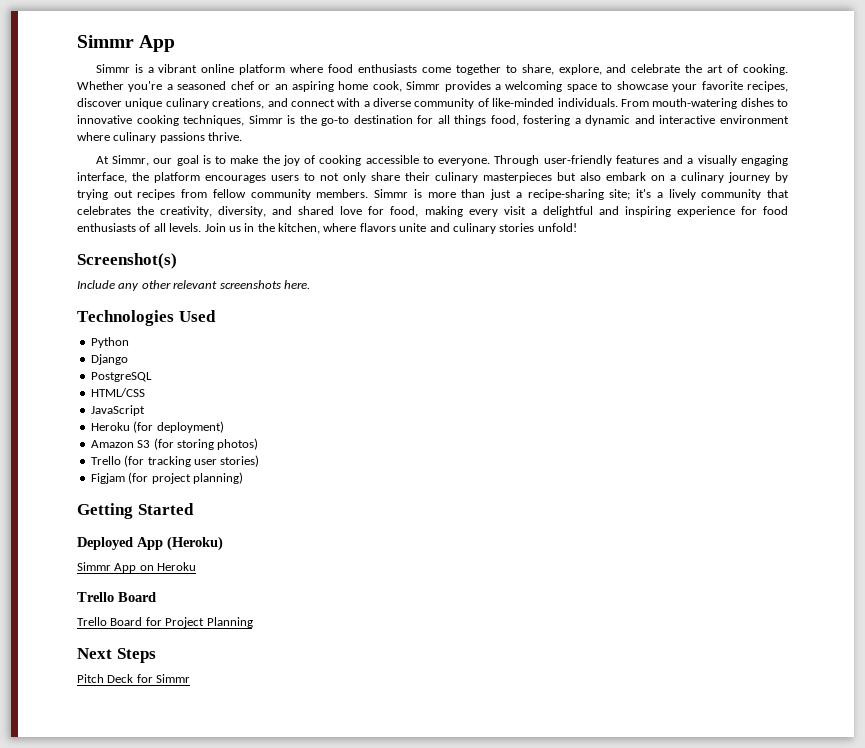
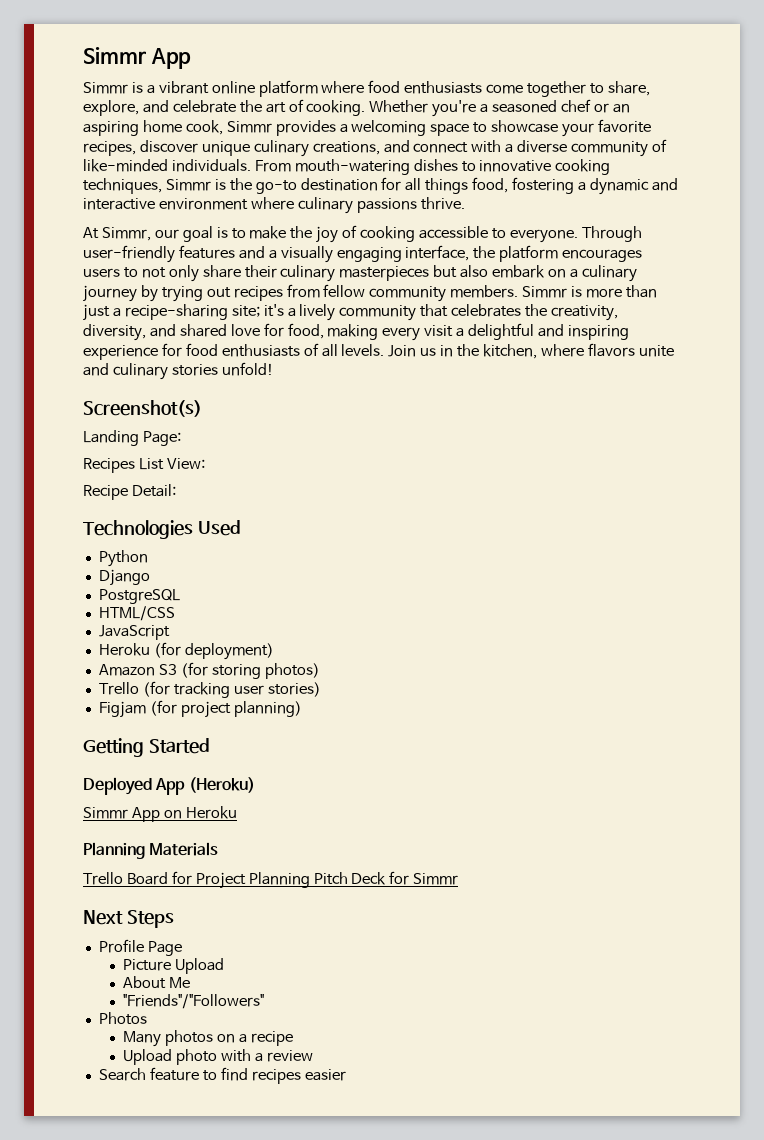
[77,280,310,291] Include any other relevant screenshots here. -> [83,430,181,446] [83,458,205,473] [83,484,176,500] Landing Page: // Recipes List View: // Recipe Detail:
[77,592,156,602] Trello Board -> [83,842,219,859] Planning Materials
[77,648,156,663] [77,674,191,683] // Next Steps // Pitch Deck for Simmr -> [313,871,459,885] [83,910,174,928] [98,939,182,956] [122,958,224,974] [122,976,190,989] [122,994,264,1009] [98,1012,147,1025] [122,1030,293,1047] [122,1049,313,1065] [98,1067,346,1084] Pitch Deck for Simmr // Next Steps // Profile Page // Picture Upload // About Me // "Friends"/"Followers" // Photos // Many photos on a recipe // Upload photo with a review // Search feature to find recipes easier

